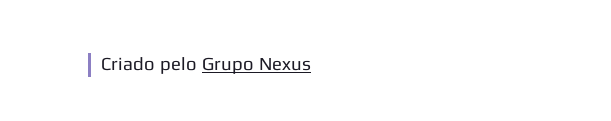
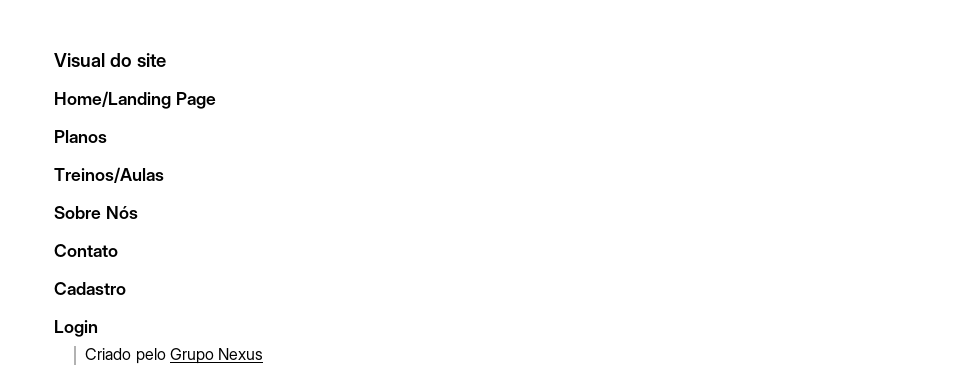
(100, 64) none -> [54,53,166,67] [54,91,216,109] [54,130,107,143] [54,167,164,183] [54,206,138,219] [54,244,118,257] [54,282,126,295] [54,320,98,337] Visual do site // Home/Landing Page // Planos // Treinos/Aulas // Sobre Nós // Contato // Cadastro // Login //

